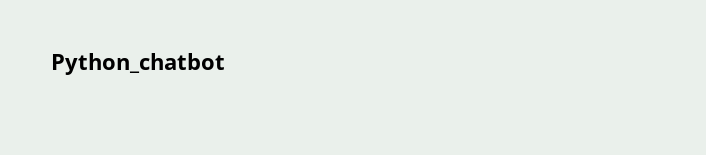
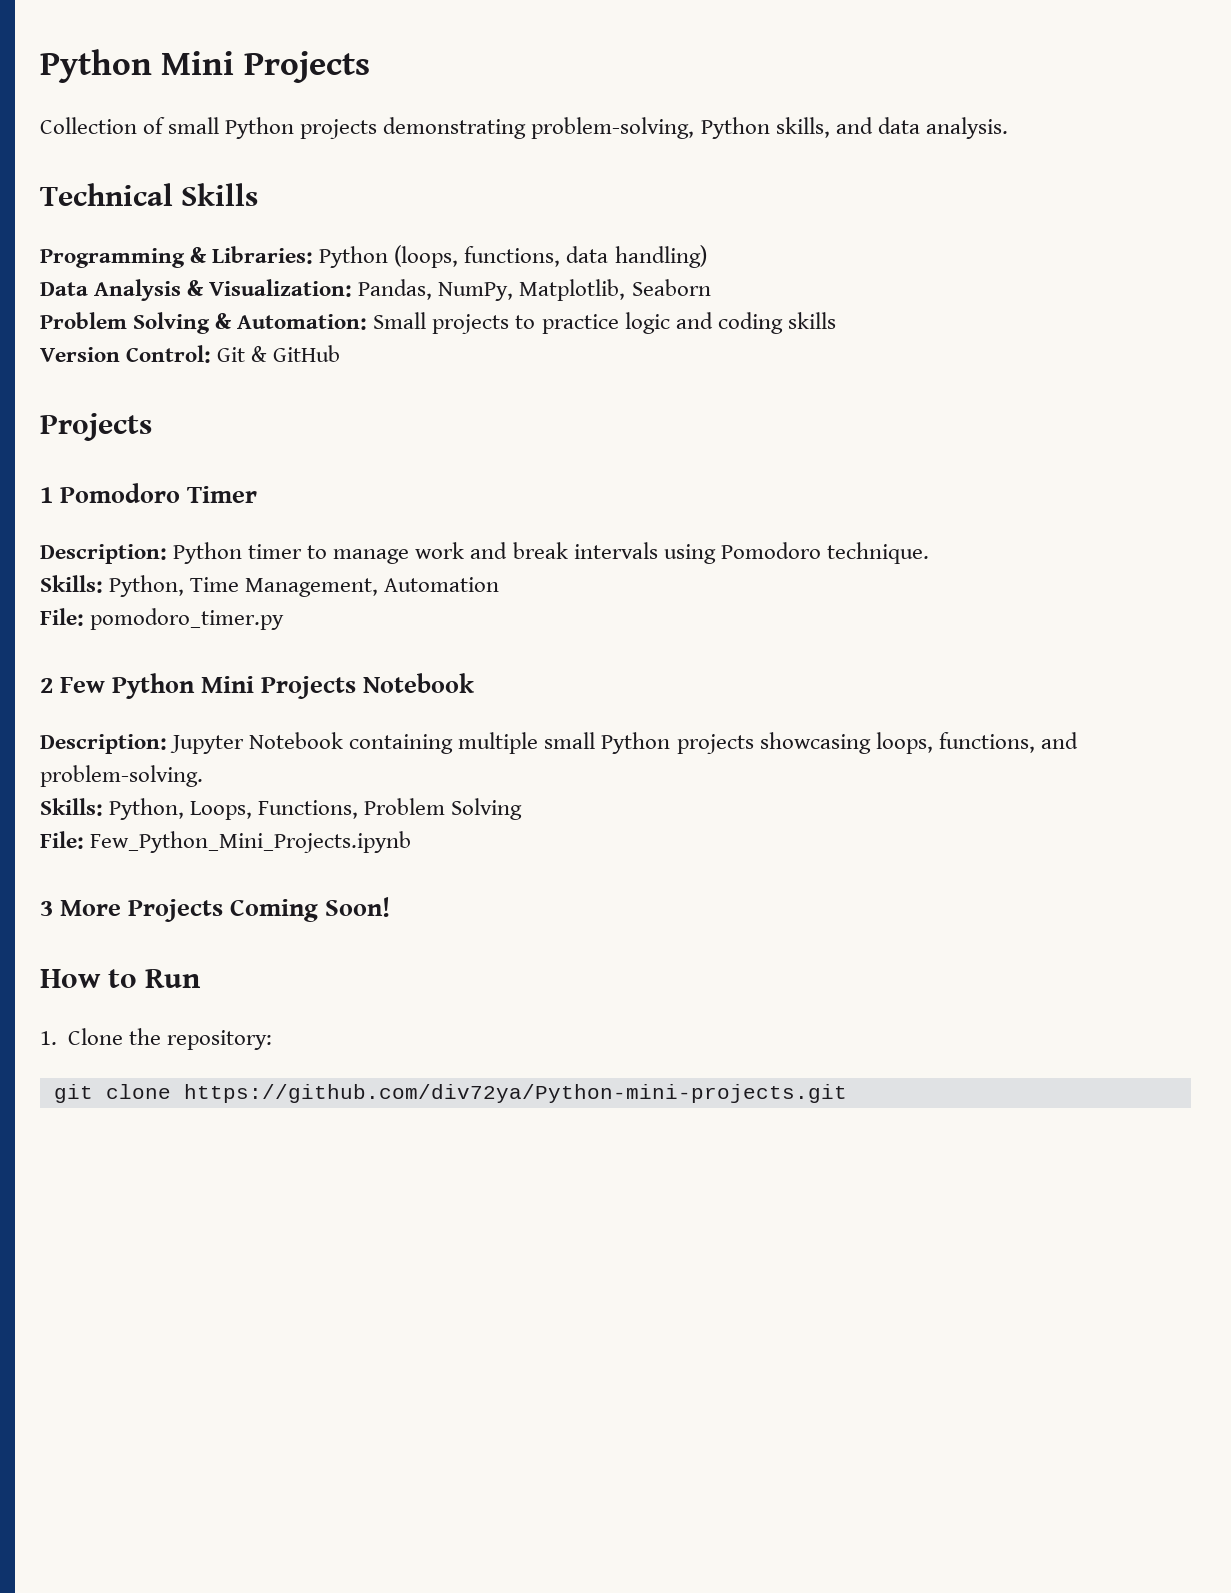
[51,53,225,75] Python_chatbot -> [40,49,370,83] [40,117,1008,139] [40,183,259,206] [40,245,707,268] [40,279,711,301] [40,312,836,334] [40,345,341,363] [40,413,152,441] [40,483,258,503] [40,542,929,564] [40,575,500,597] [40,608,285,630] [40,673,475,699] [40,732,1078,754] [40,765,203,787] [40,798,523,820] [40,831,412,853] [40,897,391,922] [40,969,202,988] [40,1028,273,1050] [53,1084,847,1103] Python Mini Projects // Collection of small Python projects demonstrating problem-solving, Python skills, and data analysis. // Technical Skills // Programming & Libraries: Python (loops, functions, data handling) // Data Analysis & Visualization: Pandas, NumPy, Matplotlib, Seaborn // Problem Solving & Automation: Small projects to practice logic and coding skills // Version Control: Git & GitHub // Projects // 1 Pomodoro Timer // Description: Python timer to manage work and break intervals using Pomodoro technique. // Skills: Python, Time Management, Automation // File: pomodoro_timer.py // 2 Few Python Mini Projects Notebook // Description: Jupyter Notebook containing multiple small Python projects showcasing loops, functions, and problem-solving. // Skills: Python, Loops, Functions, Problem Solving // File: Few_Python_Mini_Projects.ipynb // 3 More Projects Coming Soon! // How to Run // 1. Clone the repository: // git clone https://github.com/div72ya/Python-mini-projects.git

